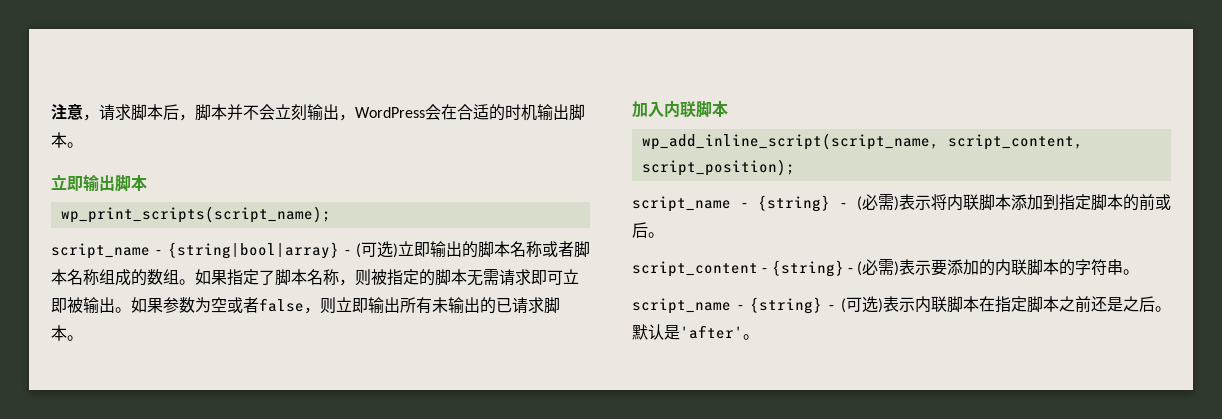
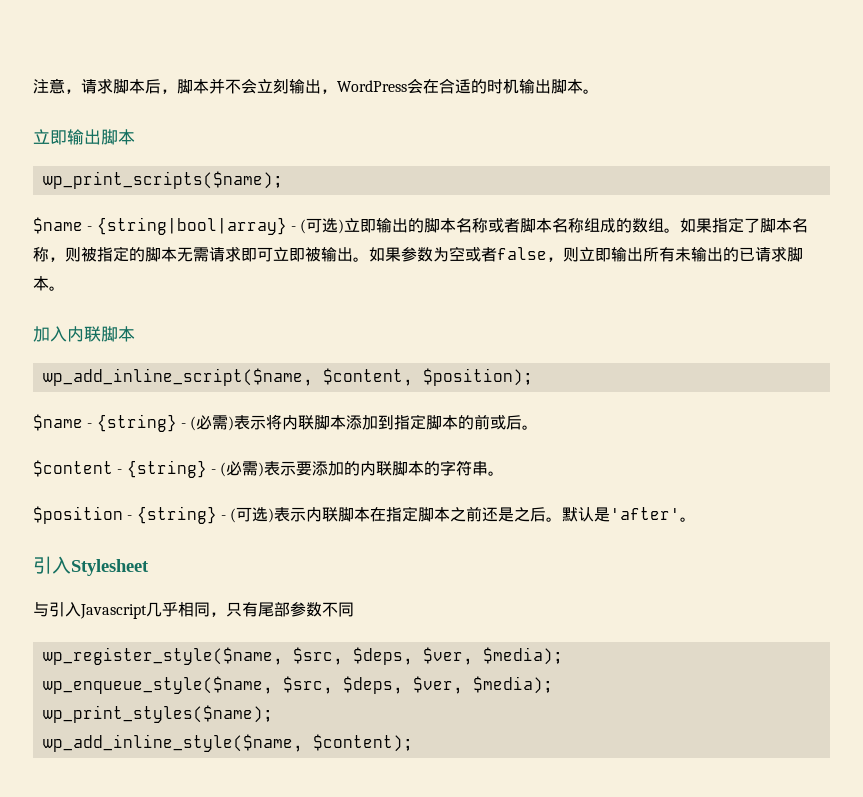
[60,206,331,223] [51,243,150,259] wp_print_scripts(script_name); // script_name -> [42,171,283,189] [33,217,83,234] wp_print_scripts($name); // $name
[641,133,1083,150] [641,159,795,176] [632,196,731,212] wp_add_inline_script(script_name, script_content, script_position); // script_name -> [42,368,533,386] [33,414,83,431] wp_add_inline_script($name, $content, $position); // $name
[632,261,758,277] script_content -> [33,460,113,477] $content
[632,298,731,314] script_name -> [33,506,123,524] $position
(759, 337) none -> [33,556,149,576] [33,602,354,619] [42,647,563,665] [42,676,553,694] [42,705,273,723] [42,734,413,752] // 引入Stylesheet // 与引入Javascript几乎相同，只有尾部参数不同 // wp_register_style($name, $src, $deps, $ver, $media); // wp_enqueue_style($name, $src, $deps, $ver, $media); // wp_print_styles($name); // wp_add_inline_style($name, $content);

